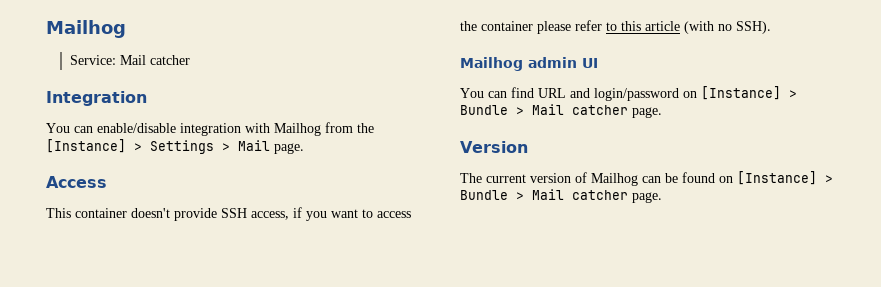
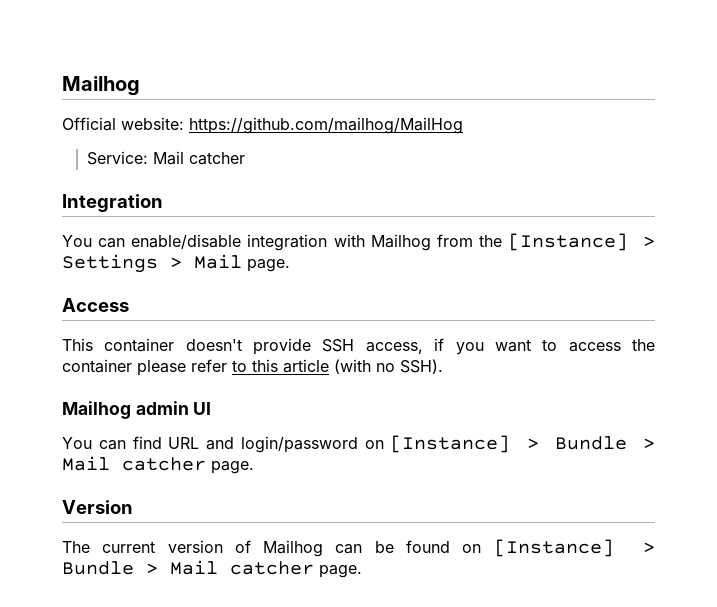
[46,20,126,38] Mailhog -> [62,76,140,96] [62,117,463,134] Mailhog // Official website: https://github.com/mailhog/MailHog

